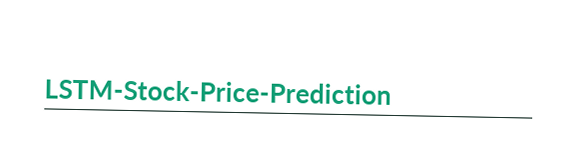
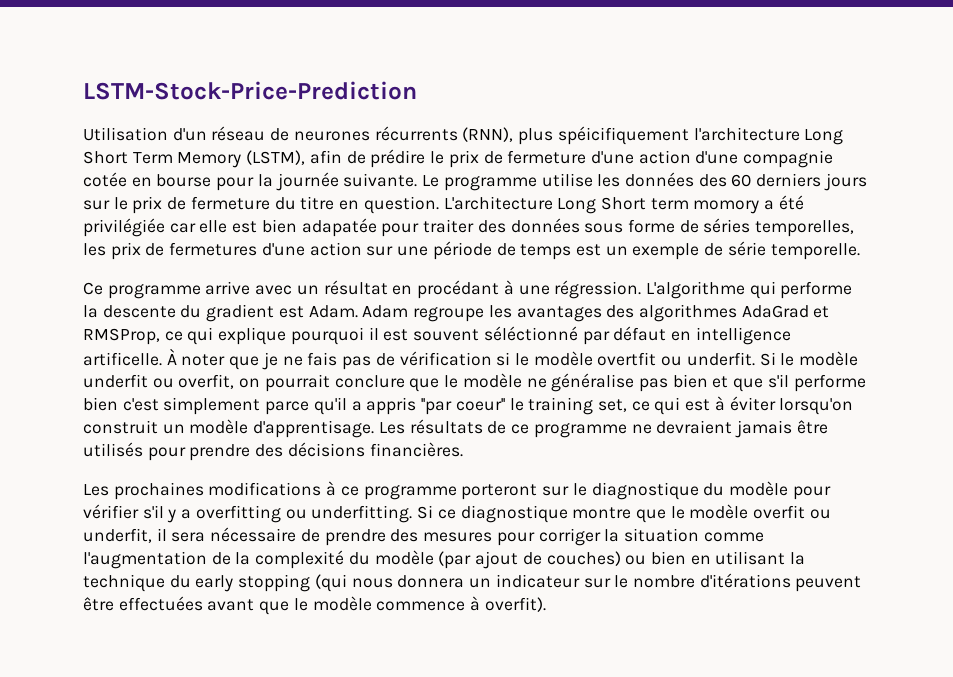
(392, 91) none -> [83,126,844,145] [83,149,834,168] [83,172,867,191] [83,195,804,214] [83,218,855,237] [83,241,860,260] [83,280,853,299] [83,304,830,322] [83,326,791,345] [83,348,859,370] [83,373,866,392] [83,396,854,415] [83,419,828,438] [83,442,463,461] [83,481,831,500] [83,504,831,523] [83,527,764,546] [83,550,806,569] [83,573,862,592] [83,596,546,615] // Utilisation d'un réseau de neurones récurrents (RNN), plus spéicifiquement l'architecture Long Short Term Memory (LSTM), afin de prédire le prix de fermeture d'une action d'une compagnie cotée en bourse pour la journée suivante. Le programme utilise les données des 60 derniers jours sur le prix de fermeture du titre en question. L'architecture Long Short term momory a été privilégiée car elle est bien adapatée pour traiter des données sous forme de séries temporelles, les prix de fermetures d'une action sur une période de temps est un exemple de série temporelle. // Ce programme arrive avec un résultat en procédant à une régression. L'algorithme qui performe la descente du gradient est Adam. Adam regroupe les avantages des algorithmes AdaGrad et RMSProp, ce qui explique pourquoi il est souvent séléctionné par défaut en intelligence artificelle. À noter que je ne fais pas de vérification si le modèle overtfit ou underfit. Si le modèle underfit ou overfit, on pourrait conclure que le modèle ne généralise pas bien et que s'il performe bien c'est simplement parce qu'il a appris ''par coeur'' le training set, ce qui est à éviter lorsqu'on construit un modèle d'apprentisage. Les résultats de ce programme ne devraient jamais être utilisés pour prendre des décisions financières. // Les prochaines modifications à ce programme porteront sur le diagnostique du modèle pour vérifier s'il y a overfitting ou underfitting. Si ce diagnostique montre que le modèle overfit ou underfit, il sera nécessaire de prendre des mesures pour corriger la situation comme l'augmentation de la complexité du modèle (par ajout de couches) ou bien en utilisant la technique du early stopping (qui nous donnera un indicateur sur le nombre d'itérations peuvent être effectuées avant que le modèle commence à overfit).

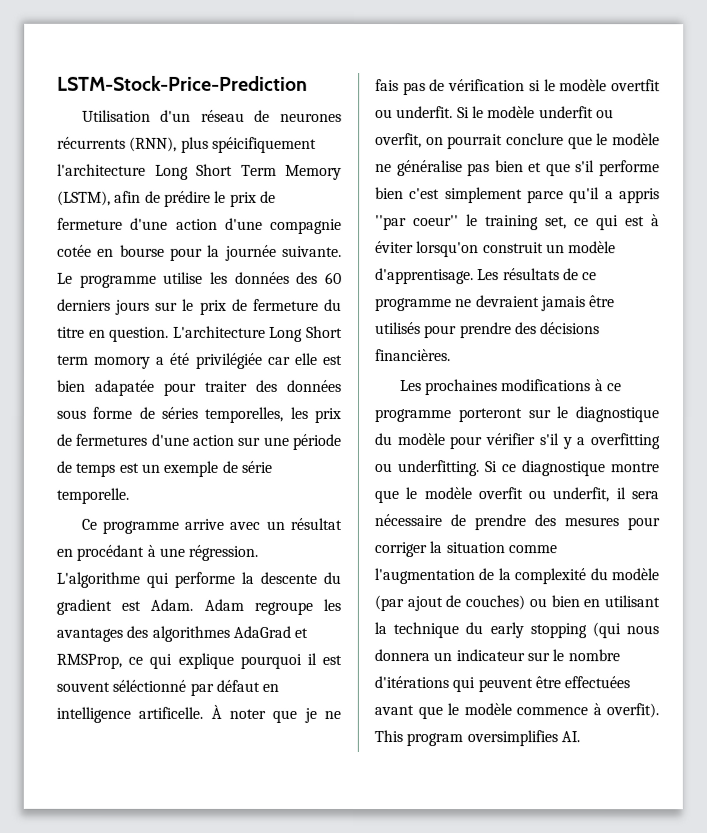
(791, 580) none -> [452,677,476,693] qui
(546, 604) none -> [374,730,580,747] This program oversimplifies AI.

